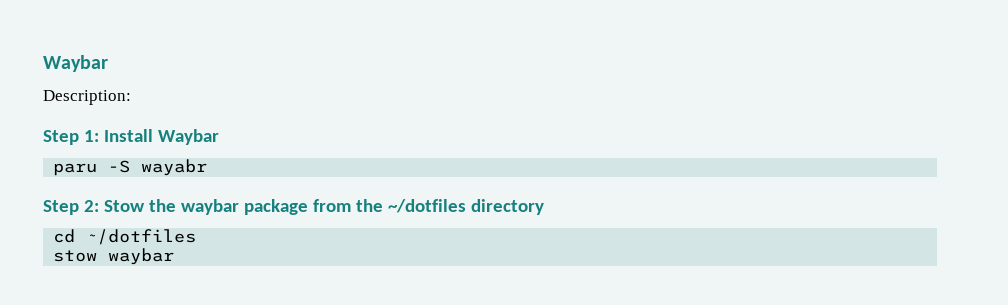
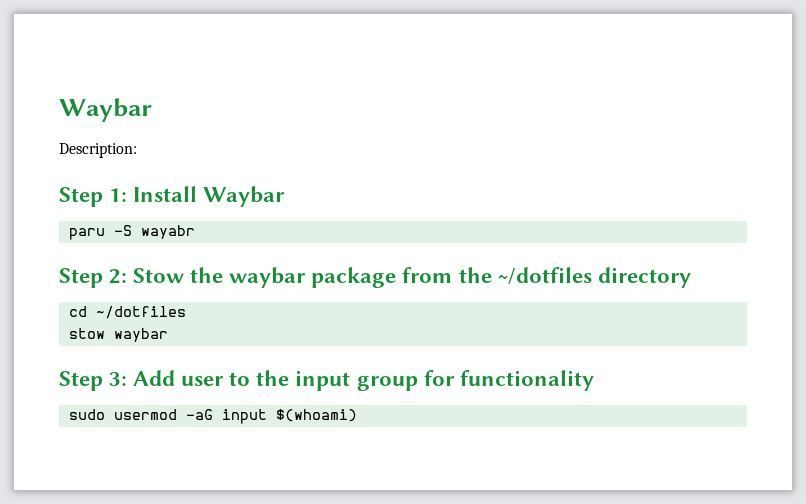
(175, 256) none -> [59,370,594,391] [68,409,357,424] // Step 3: Add user to the input group for functionality // sudo usermod -aG input $(whoami)

